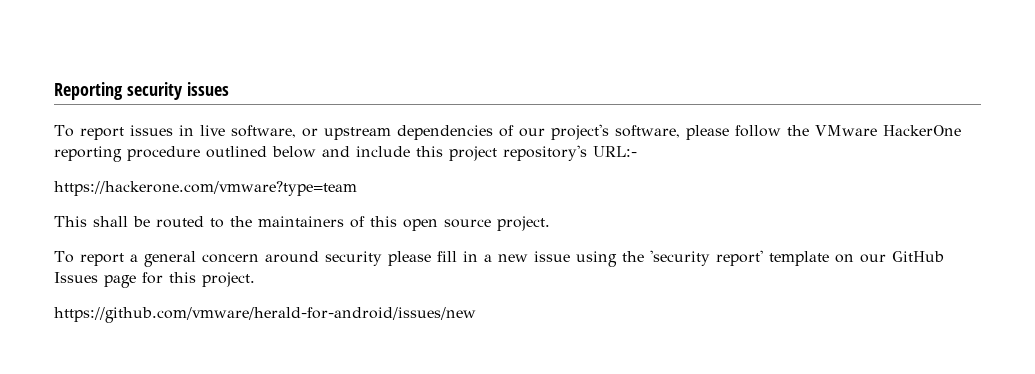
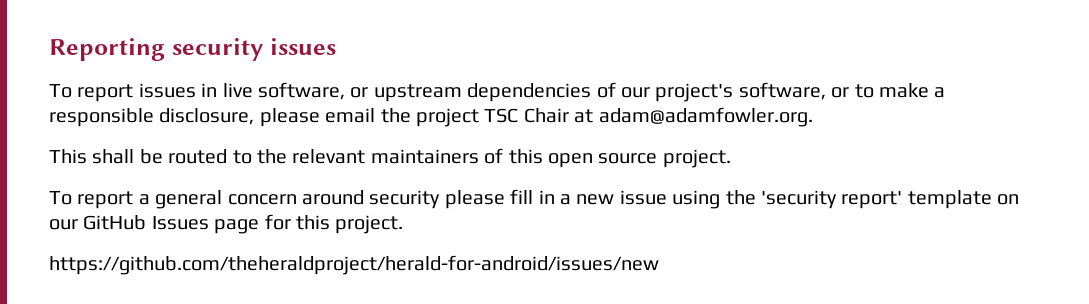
[685,125,961,140] [54,145,637,162] [54,181,357,196] please follow the VMware HackerOne reporting procedure outlined below and include this project repository's URL:- // https://hackerone.com/vmware?type=team -> [831,83,946,98] [49,107,813,127] or to make a responsible disclosure, please email the project TSC Chair at adam@adamfowler.org.
(252, 221) none -> [292,149,366,164] relevant
[54,307,476,323] https://github.com/vmware/herald-for-android/issues/new -> [49,255,659,275] https://github.com/theheraldproject/herald-for-android/issues/new

